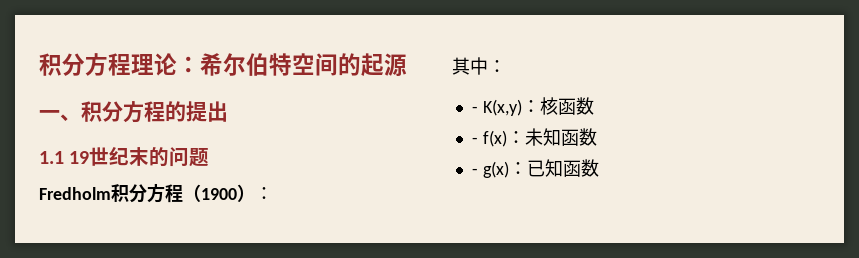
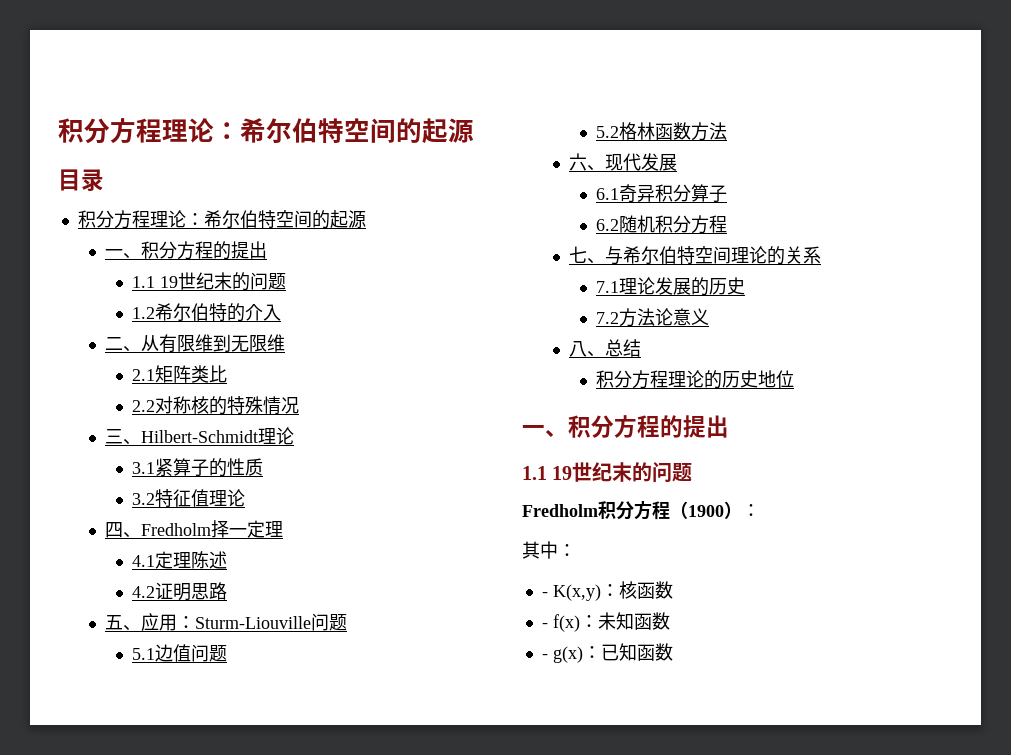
[39,53,407,77] 积分方程理论：希尔伯特空间的起源 -> [58,118,474,144] [58,169,104,192] [77,210,366,229] [104,241,267,260] [131,272,286,291] [131,303,281,322] [104,334,285,353] [131,365,227,383] [131,396,299,415] [104,427,294,445] [131,458,263,477] [131,489,245,507] [104,520,283,538] [131,551,227,569] [131,582,227,601] [104,613,347,631] [131,644,227,662] [595,122,727,141] [568,153,677,171] [595,184,727,203] [595,215,727,234] [568,246,821,265] [595,277,745,296] [595,308,709,327] [568,339,641,357] [595,370,794,389] 积分方程理论：希尔伯特空间的起源 // 目录 // 积分方程理论：希尔伯特空间的起源 // 一、积分方程的提出 // 1.1 19世纪末的问题 // 1.2希尔伯特的介入 // 二、从有限维到无限维 // 2.1矩阵类比 // 2.2对称核的特殊情况 // 三、Hilbert-Schmidt理论 // 3.1紧算子的性质 // 3.2特征值理论 // 四、Fredholm择一定理 // 4.1定理陈述 // 4.2证明思路 // 五、应用：Sturm-Liouville问题 // 5.1边值问题 // 5.2格林函数方法 // 六、现代发展 // 6.1奇异积分算子 // 6.2随机积分方程 // 七、与希尔伯特空间理论的关系 // 7.1理论发展的历史 // 7.2方法论意义 // 八、总结 // 积分方程理论的历史地位

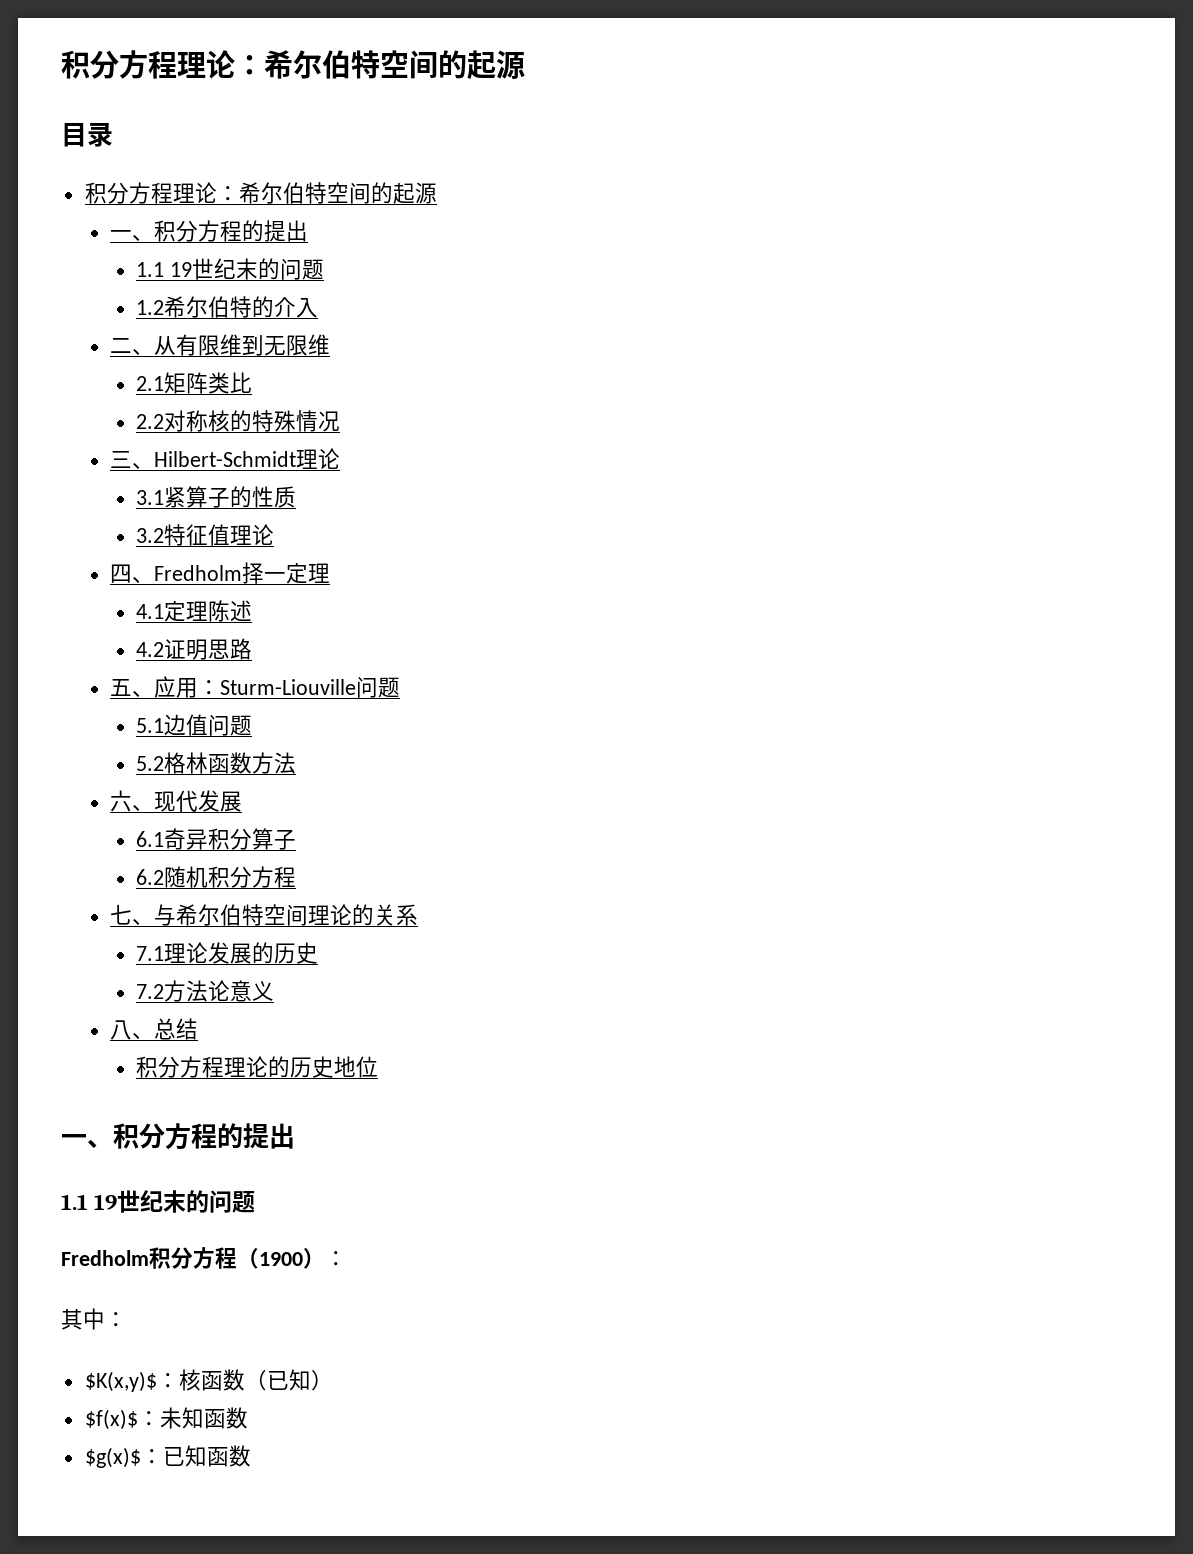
[541,584,601,601] - K(x,y) -> [84,1371,157,1392] $K(x,y)$
[541,614,580,632] // - f(x) -> [244,1369,333,1391] [84,1409,138,1430] （已知） // $f(x)$
[541,646,583,663] - g(x) -> [84,1447,141,1468] $g(x)$

